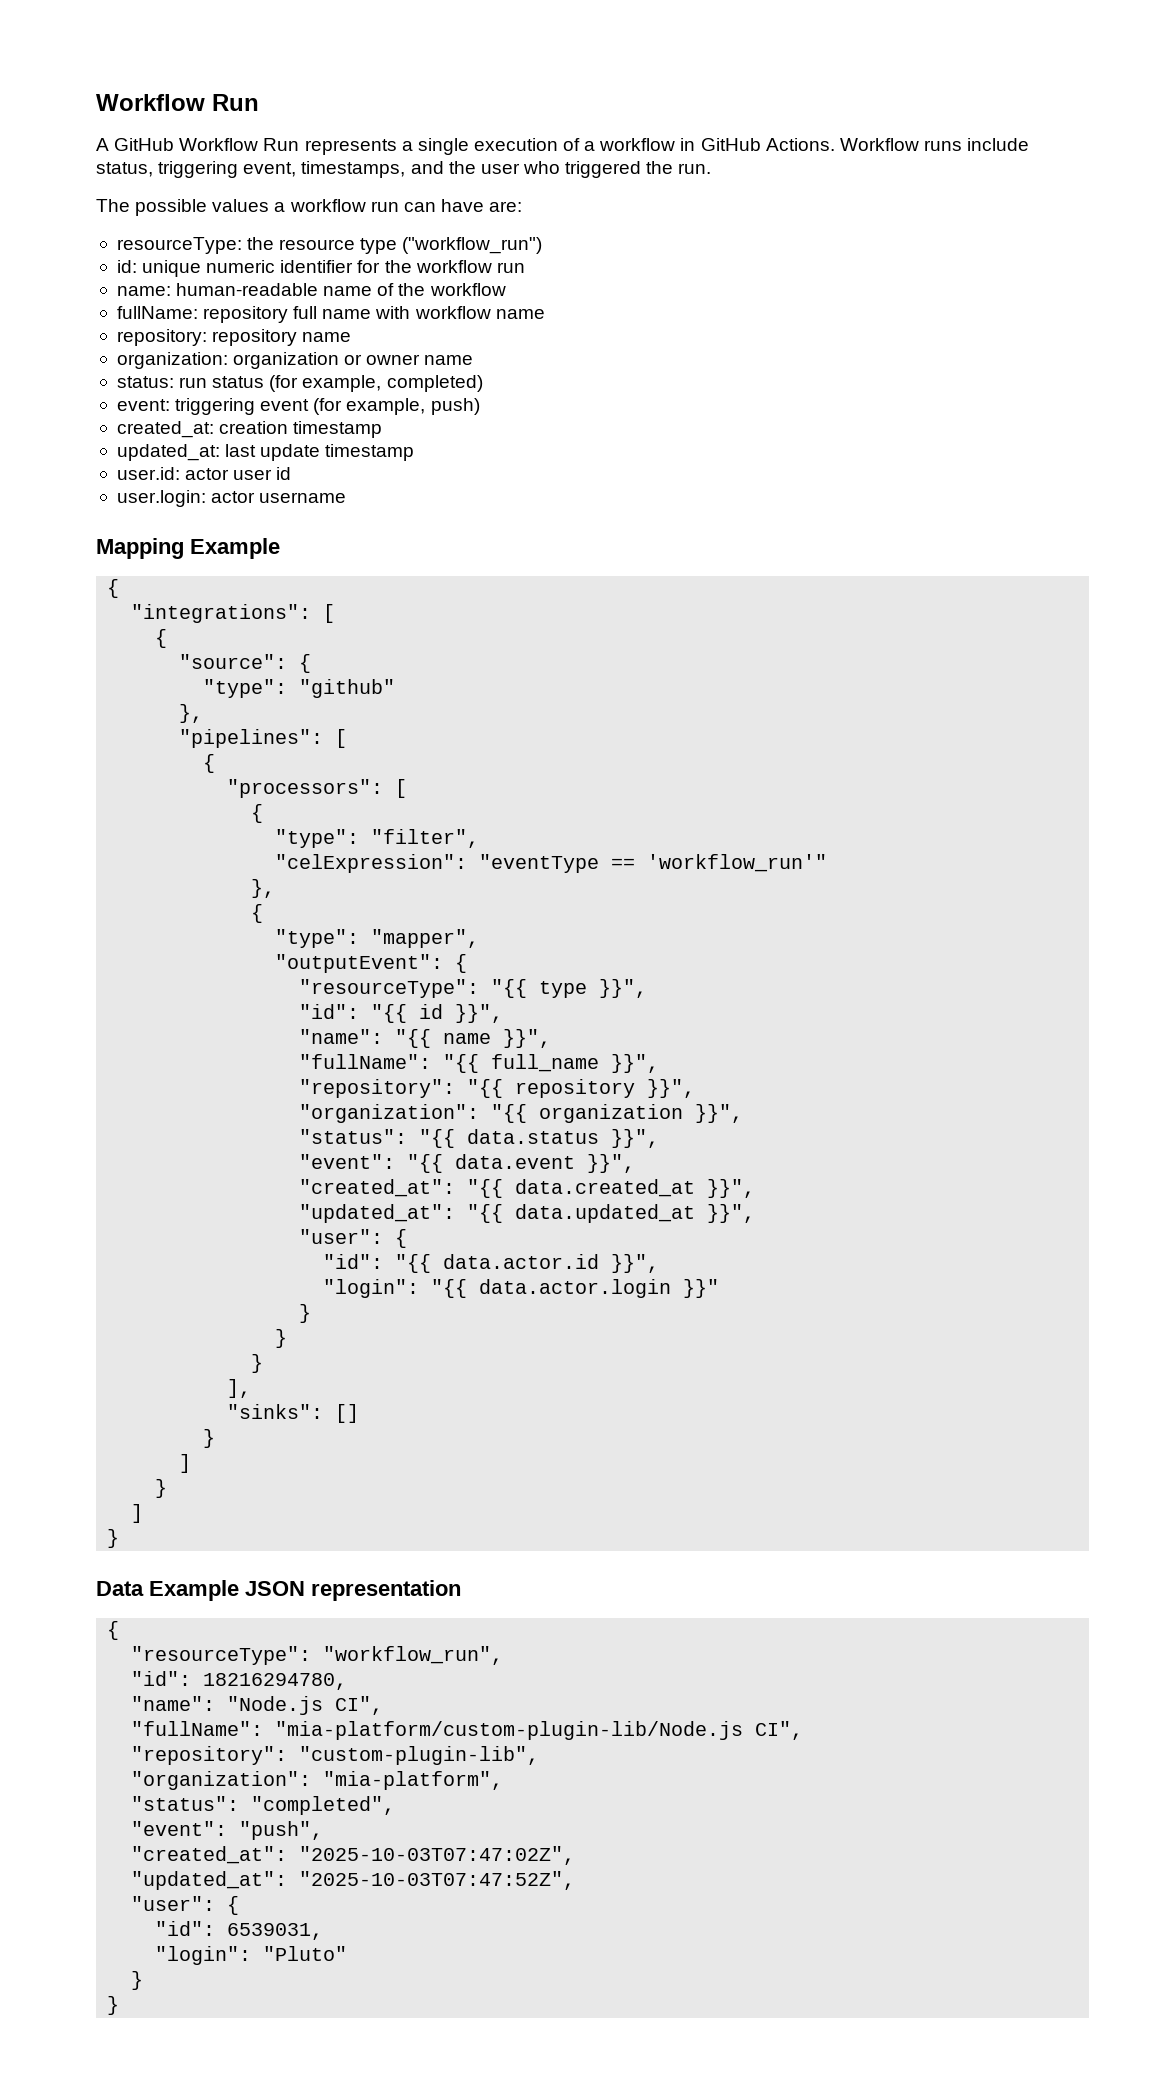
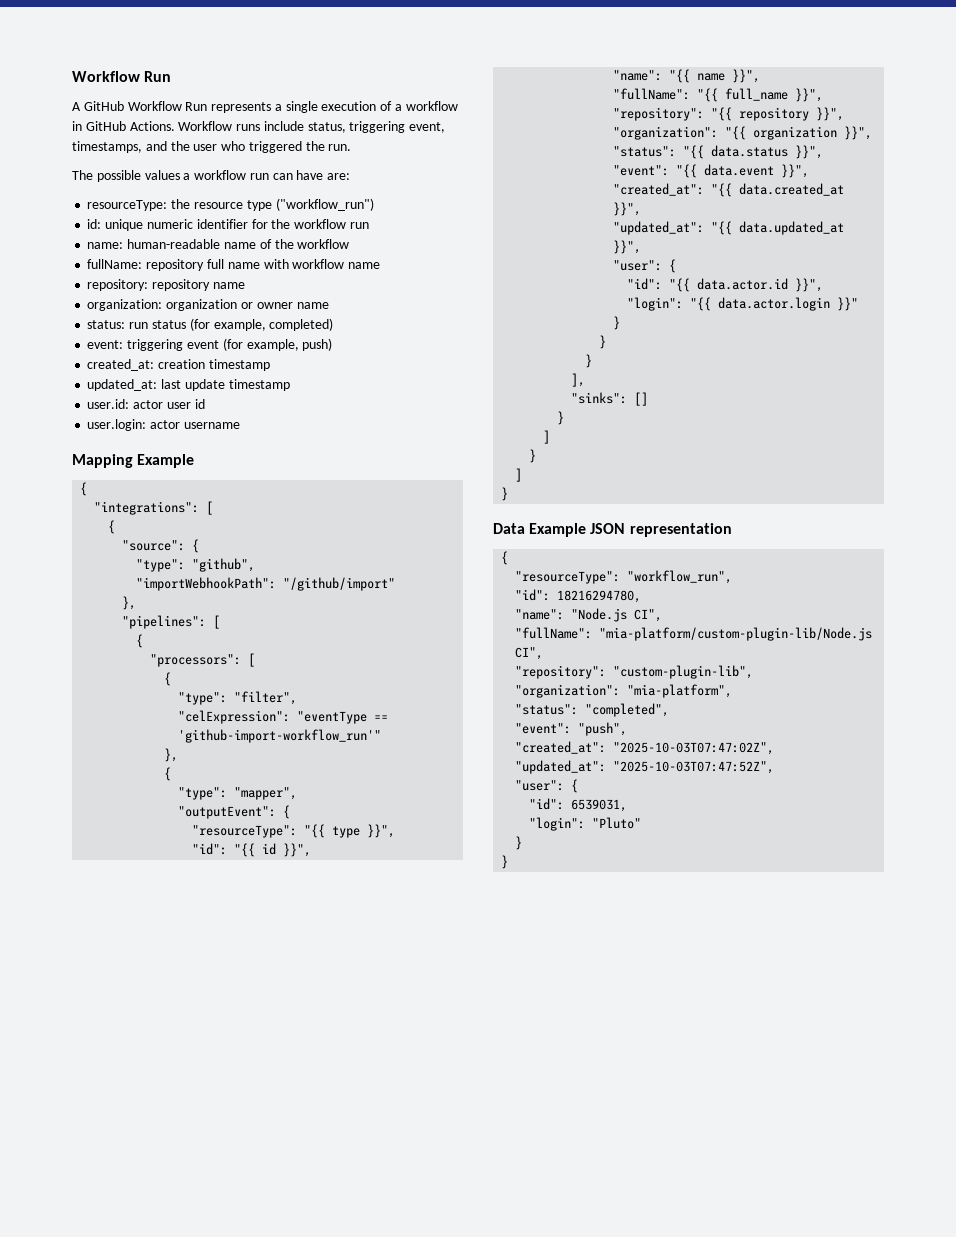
[299,679,396,698] "github" -> [192,558,256,572] [136,577,396,591] "github", // "importWebhookPath": "/github/import"
[647,854,828,872] 'workflow_run'" -> [178,729,382,743] 'github-import-workflow_run'"

